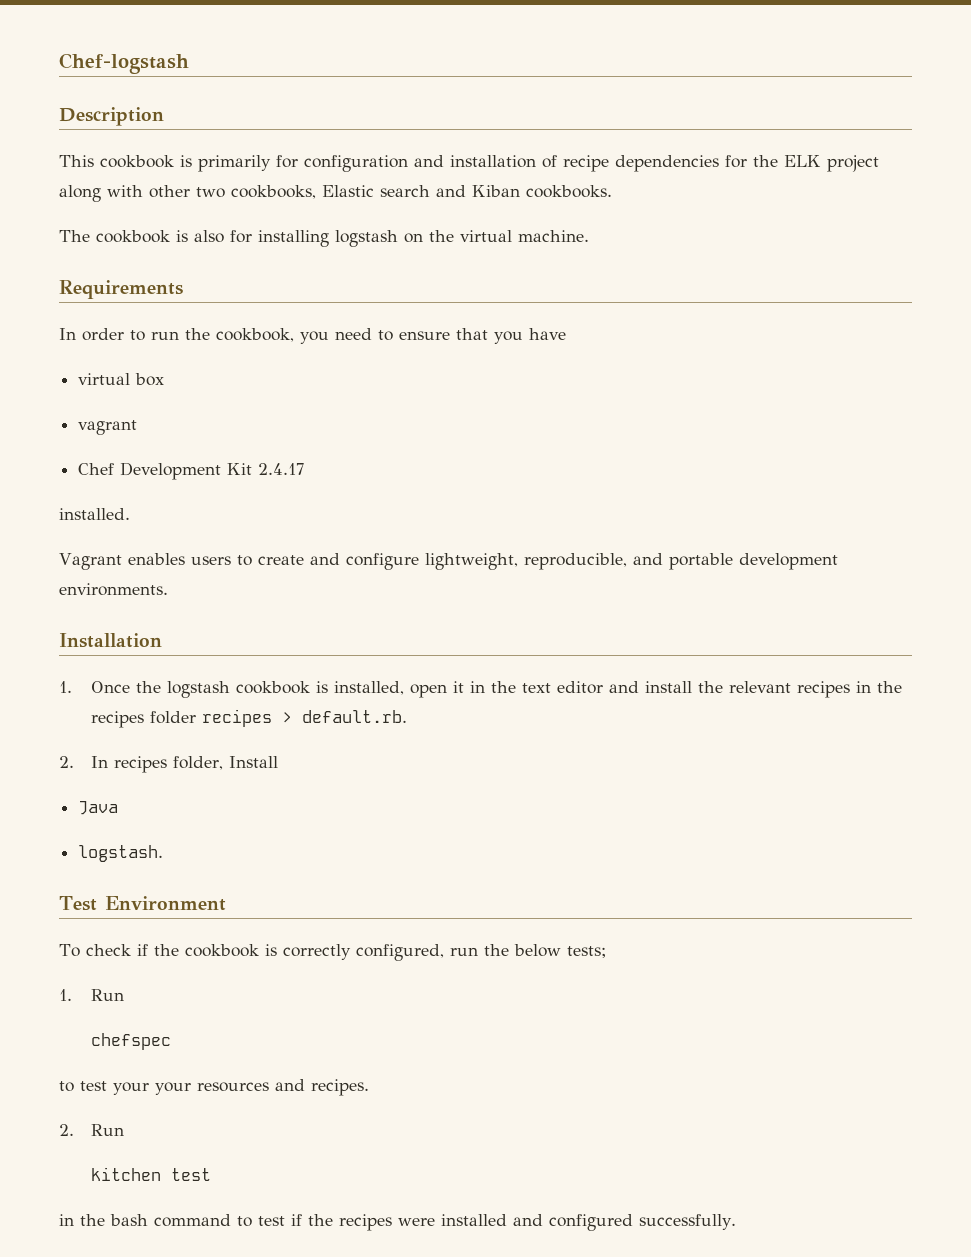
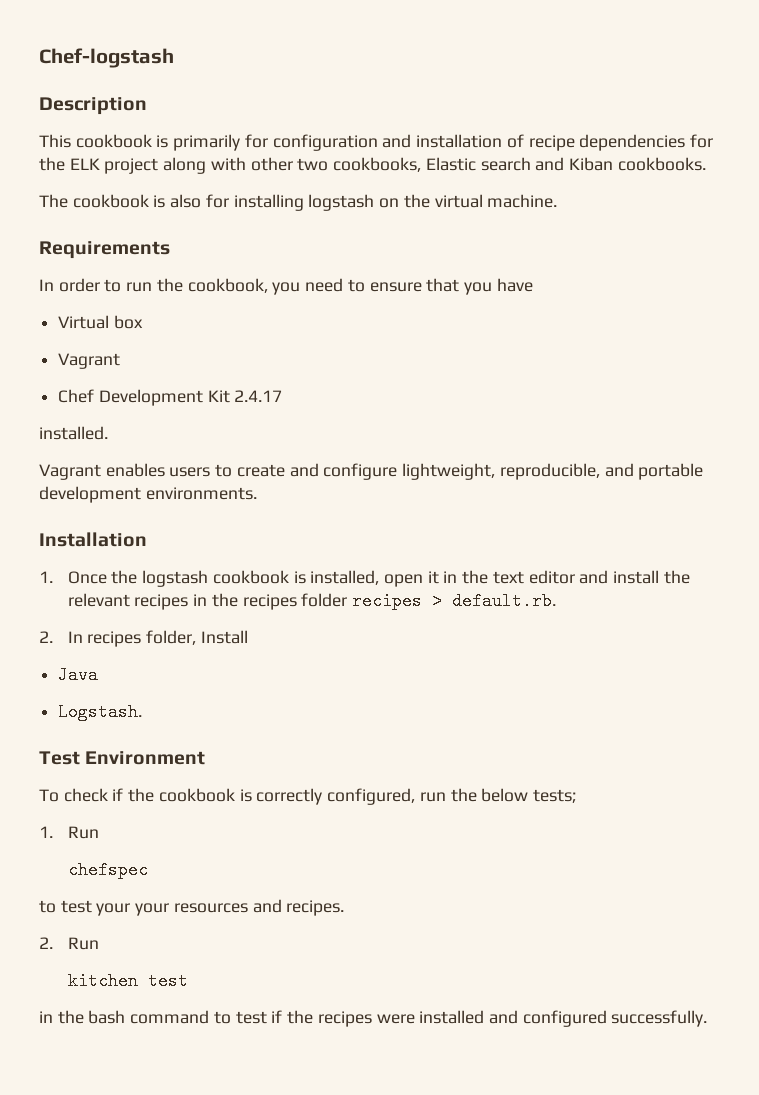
[78,373,131,385] virtual -> [58,315,110,329] Virtual
[78,420,138,435] vagrant -> [58,353,121,369] Vagrant
[78,845,164,862] logstash. -> [58,703,143,721] Logstash.

